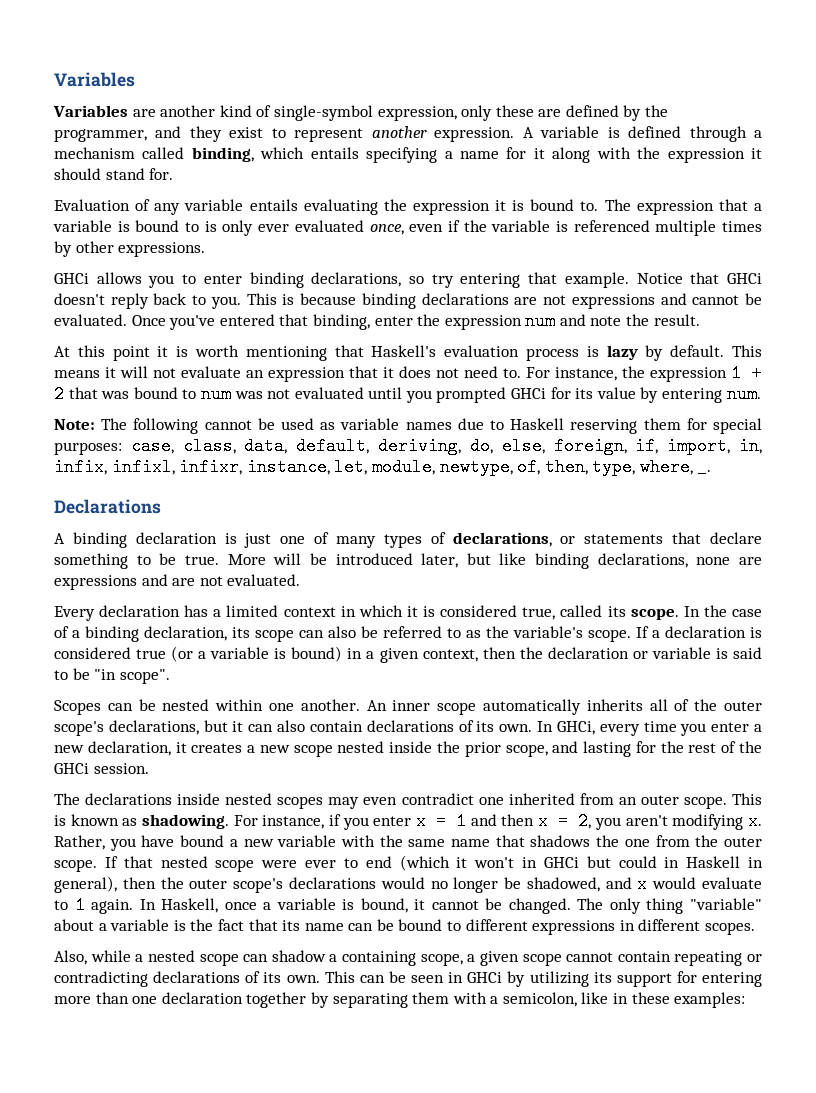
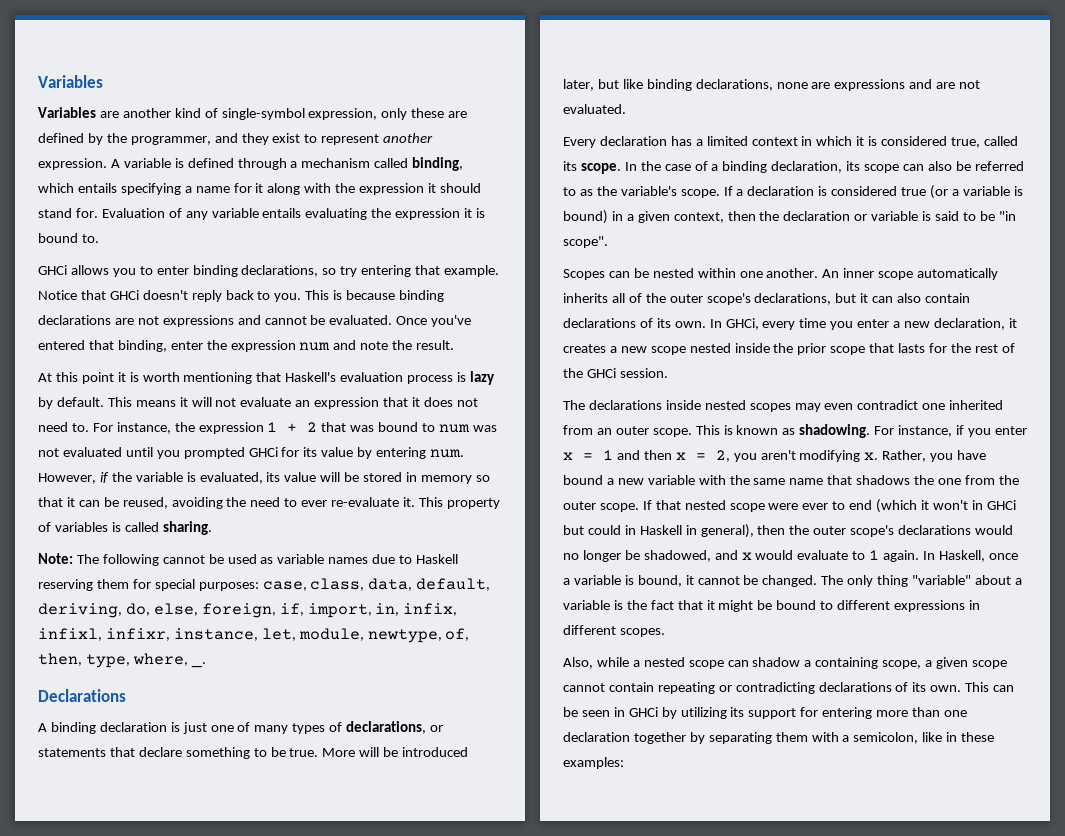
(174, 174) // -> (98, 213) none
[604,199,762,215] [53,220,762,236] [54,241,206,257] The expression that a variable is bound to is only ever evaluated once, even if the variable is referenced multiple times by other expressions. -> (99, 238) none
(761, 394) none -> [38,472,490,484] [38,497,500,509] [38,521,212,535] However, if the variable is evaluated, its value will be stored in memory so that it can be reused, avoiding the need to ever re-evaluate it. This property of variables is called sharing.
[505,741,632,757] scope, and lasting -> [830,343,926,355] scope that lasts
[282,920,374,931] its name can -> [706,600,754,612] it might

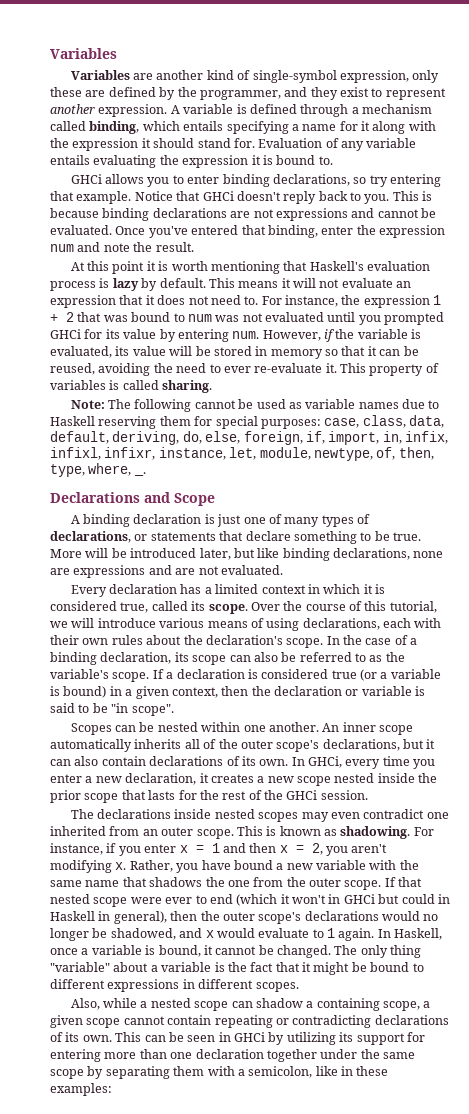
(126, 695) none -> [144,492,215,506] and Scope
(621, 168) none -> [250,601,437,613] [50,618,442,631] [50,635,324,648] Over the course of this tutorial, we will introduce various means of using declarations, each with their own rules about the declaration's scope.
(686, 738) none -> [320,1049,415,1059] [50,1069,84,1079] under the same scope

